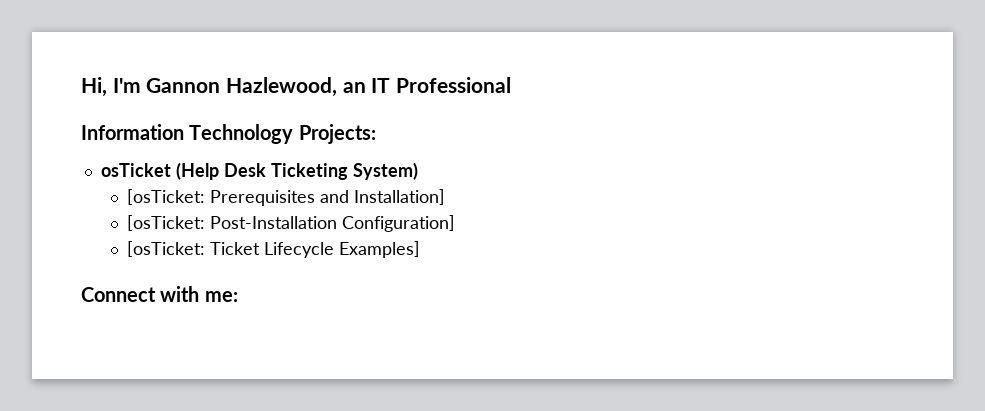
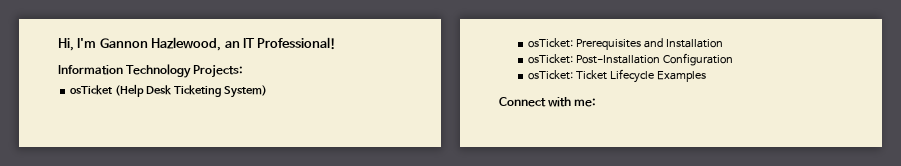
[396,77,512,93] Professional -> [257,37,337,50] Professional!
[127,189,206,205] [osTicket: -> [528,38,574,48] osTicket:
[354,189,446,205] [127,215,456,232] [127,241,206,257] Installation] // [osTicket: Post-Installation Configuration] // [osTicket: -> [666,39,724,48] [528,53,734,66] [528,70,574,80] Installation // osTicket: Post-Installation Configuration // osTicket:
[339,241,421,258] Examples] -> [657,71,707,82] Examples

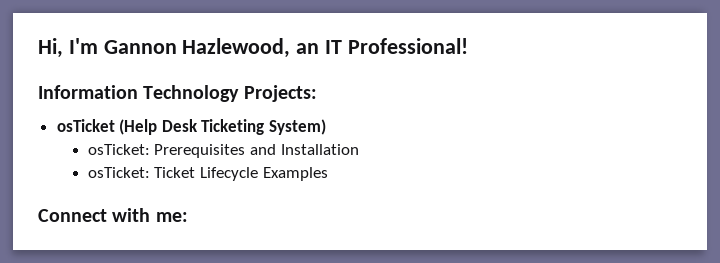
[528,53,734,66] // osTicket: Post-Installation Configuration -> (359, 149) none

